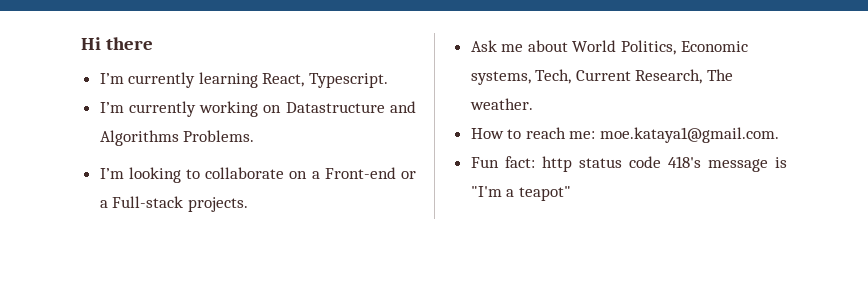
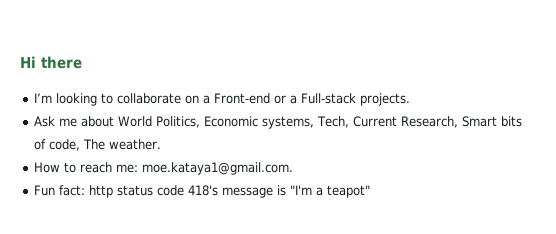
[99,72,389,88] [99,101,416,117] [99,130,255,146] // I’m currently learning React, Typescript. // I’m currently working on Datastructure and Algorithms Problems. -> (82, 62) none
(703, 76) none -> [462,116,523,127] [34,139,81,151] Smart bits of code,

